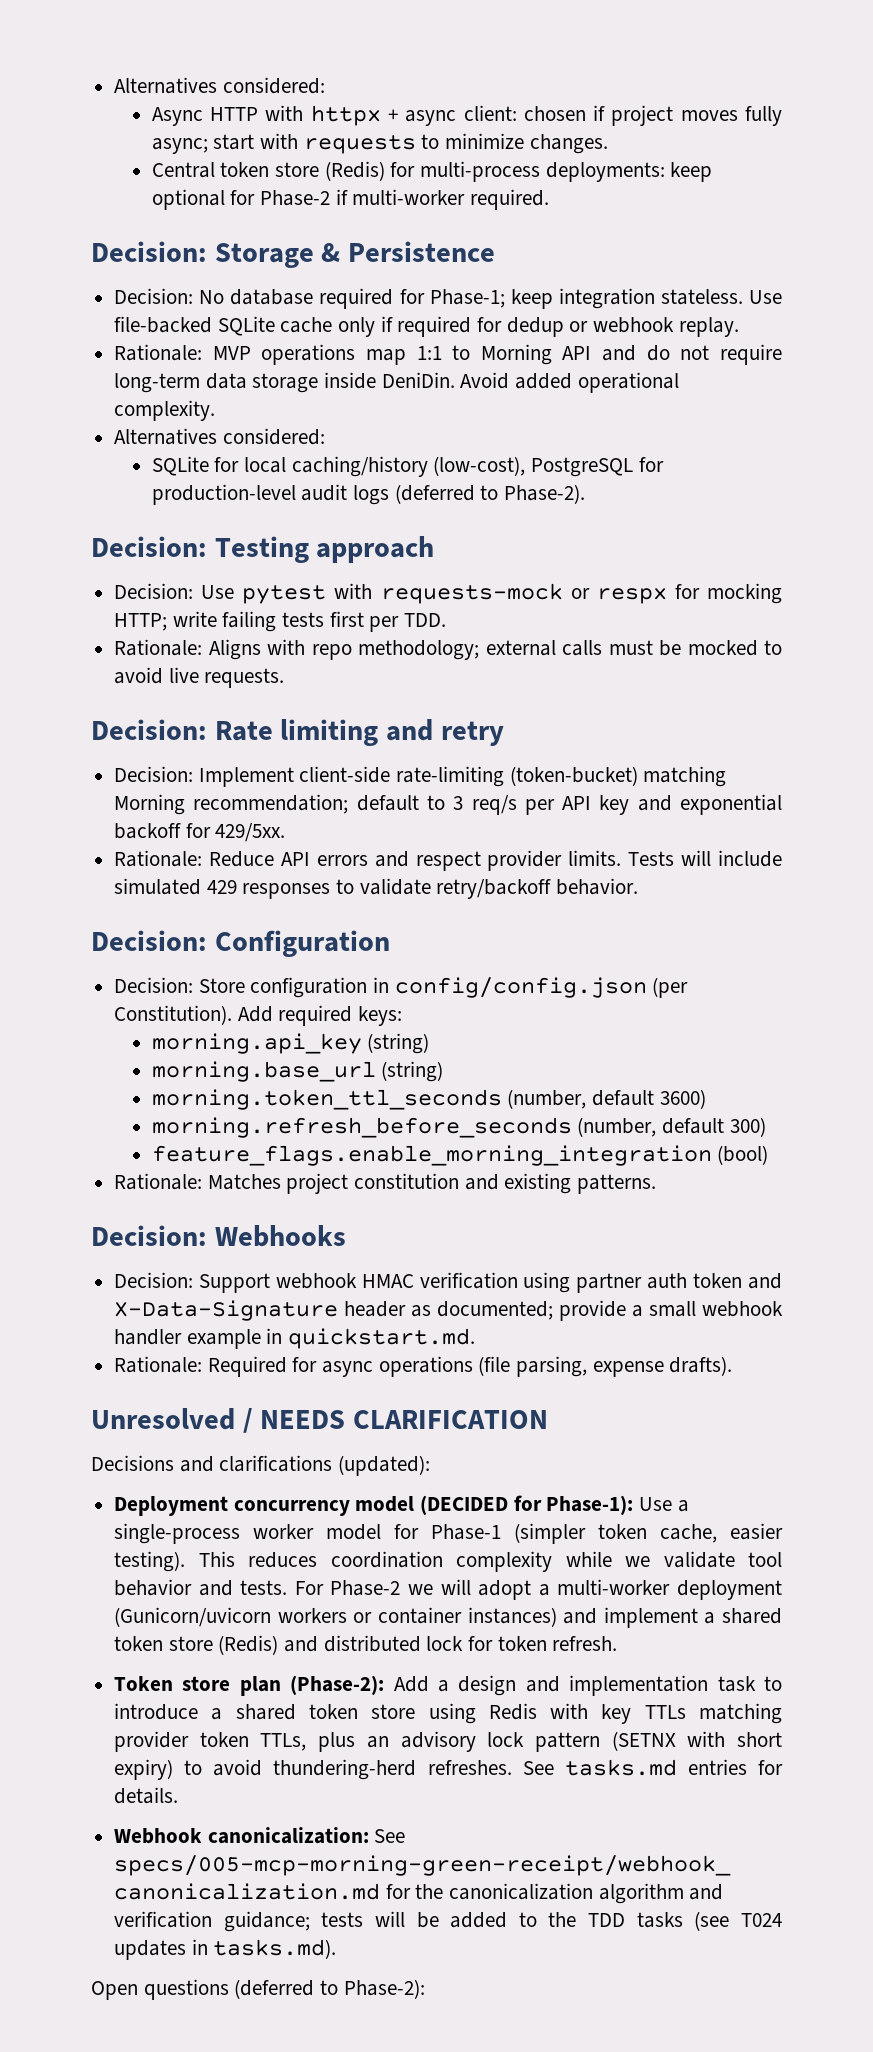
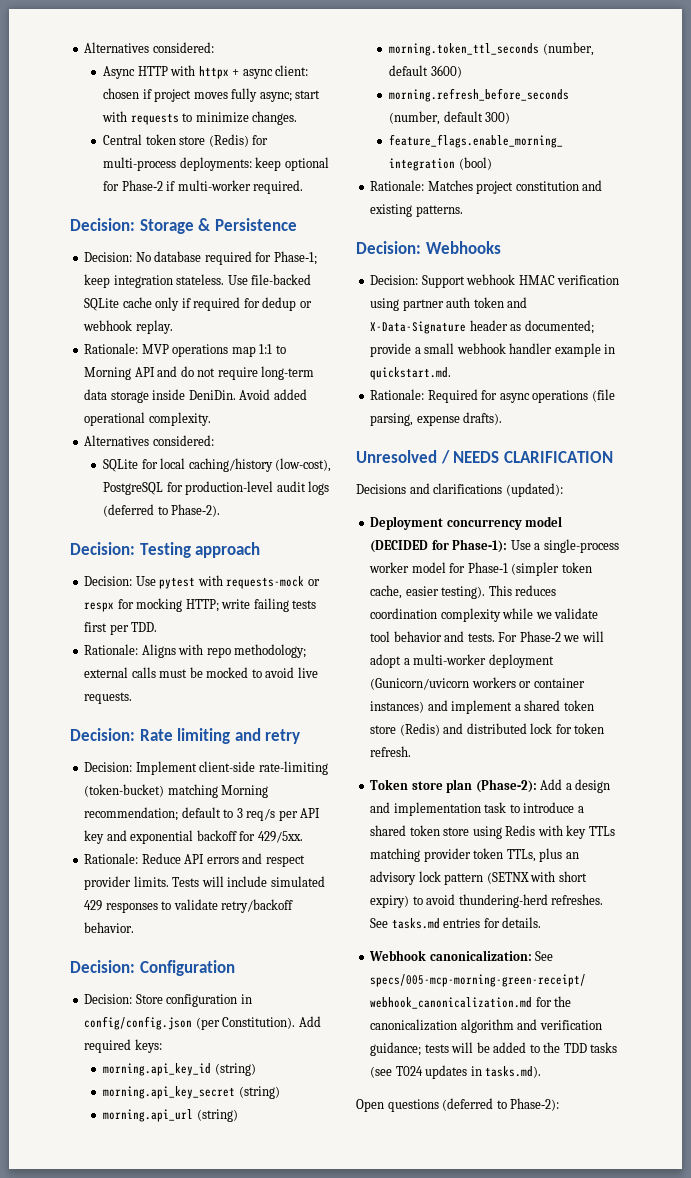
[151,1033,430,1054] [151,1061,376,1082] morning.api_key (string) // morning.base_url -> [103,1063,256,1076] [103,1086,280,1099] [103,1109,194,1122] morning.api_key_id (string) // morning.api_key_secret (string) // morning.api_url

